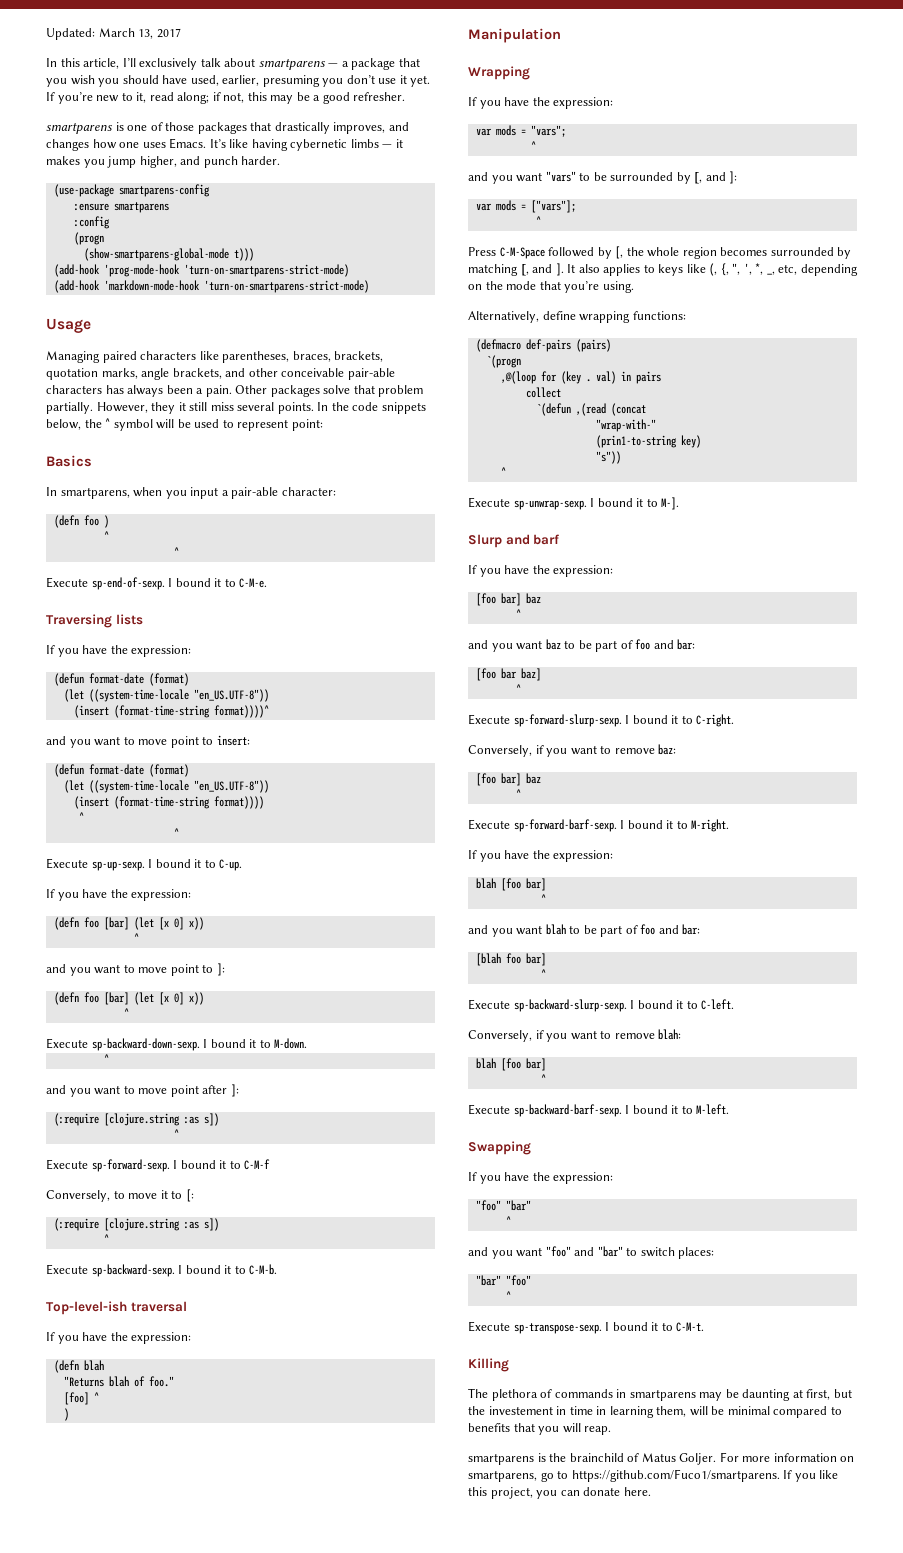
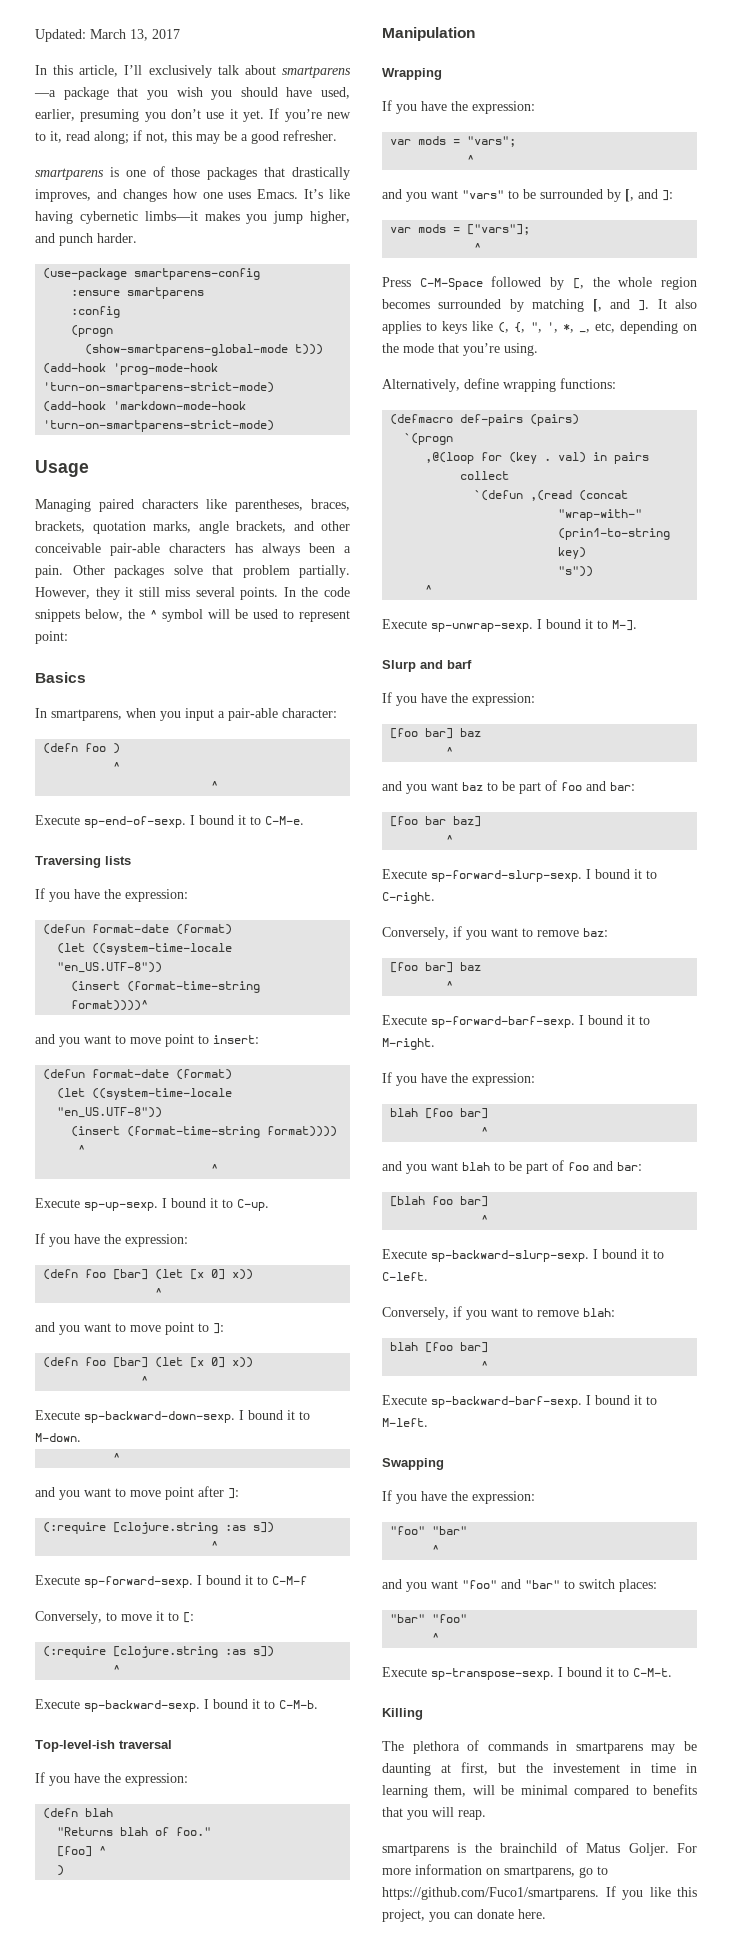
[328,61,349,67] — a -> [34,90,56,97] —a
[350,139,403,148] limbs — it -> [144,211,198,221] limbs—it

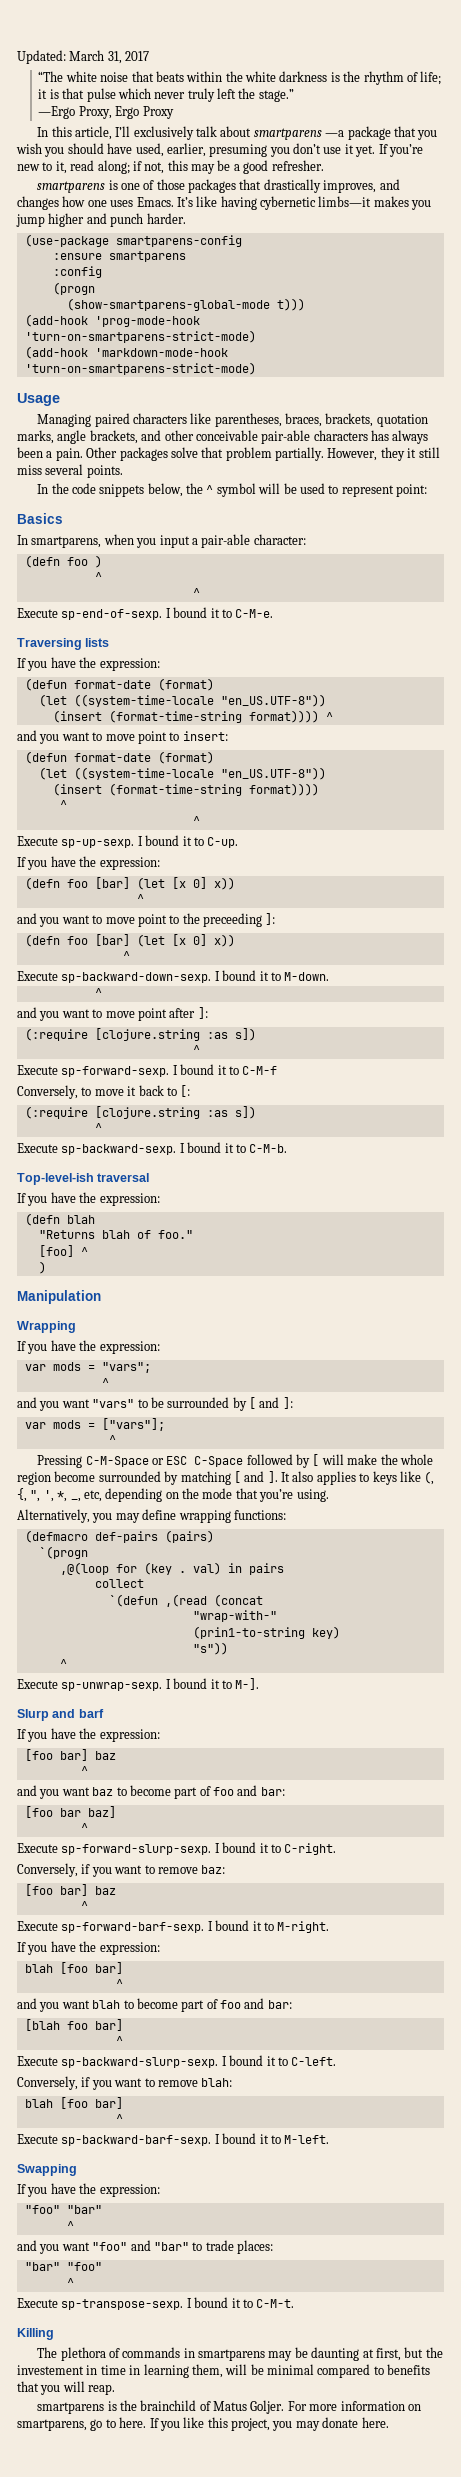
[130,29,148,41] 13, -> [107,51,122,64] 31,
(180, 34) none -> [38,71,442,85] [38,88,294,102] [38,106,174,119] // “The white noise that beats within the white darkness is the rhythm of life; it is that pulse which never truly left the stage.” // ―Ergo Proxy, Ergo Proxy
[310,211,351,224] higher, -> [48,213,85,227] higher
(279, 593) none -> (123, 471) //
[71,1000,149,1011] format))))^ -> [248,710,333,723] format)))) ^
(209, 1327) none -> [182,913,262,927] the preceeding
(164, 1616) none -> [138,1085,164,1096] back
[625,189,634,202] [, -> [249,1397,256,1409] [
[382,276,584,290] Press C-M-Space followed by [, -> [37,1454,378,1468] Pressing C-M-Space or ESC C-Space followed by [ will make
[382,299,430,309] becomes -> [54,1471,96,1482] become
[592,299,602,312] [, -> [233,1471,241,1483] [
(460, 385) none -> [92,1513,140,1523] you may
[502,781,515,791] be -> [129,1785,171,1796] become
[509,1161,522,1171] be -> [136,1998,178,2009] become
[579,1579,615,1589] switch -> [205,2240,234,2251] trade
[382,1887,599,1900] https://github.com/Fuco1/smartparens. -> [119,2417,147,2428] here.
[454,1912,473,1919] can -> [295,2421,320,2431] may

